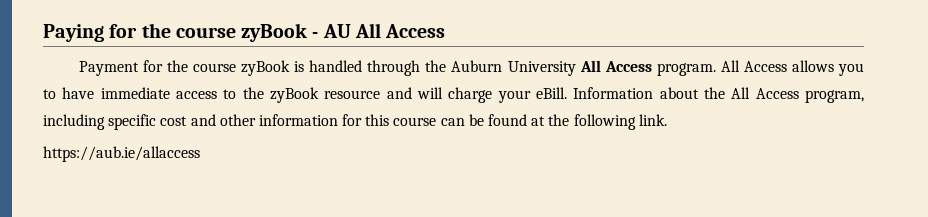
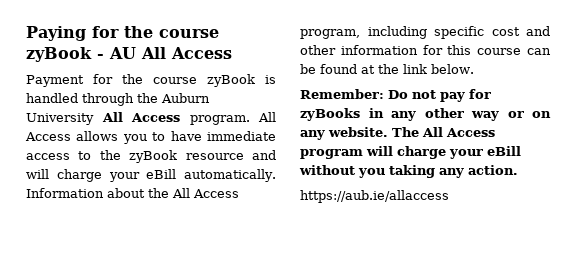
[535,87,567,99] eBill. -> [146,169,277,182] eBill automatically.
[573,114,667,130] following link. -> [403,64,474,74] [300,89,491,102] [300,108,551,121] [300,127,495,140] [300,146,521,159] [299,165,518,178] link below. // Remember: Do not pay for zyBooks in any other way or on any website. The All Access program will charge your eBill without you taking any action.

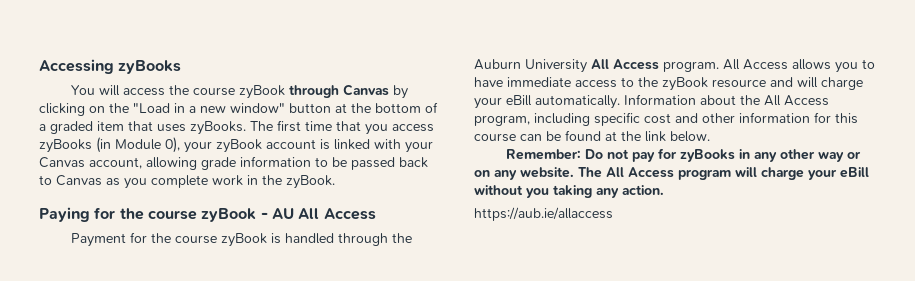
(26, 33) none -> [39,59,182,74] [70,84,408,99] [39,102,438,116] [39,120,434,135] [39,137,433,153] [39,156,428,170] [39,175,335,189] Accessing zyBooks // You will access the course zyBook through Canvas by clicking on the "Load in a new window" button at the bottom of a graded item that uses zyBooks. The first time that you access zyBooks (in Module 0), your zyBook account is linked with your Canvas account, allowing grade information to be passed back to Canvas as you complete work in the zyBook. //

